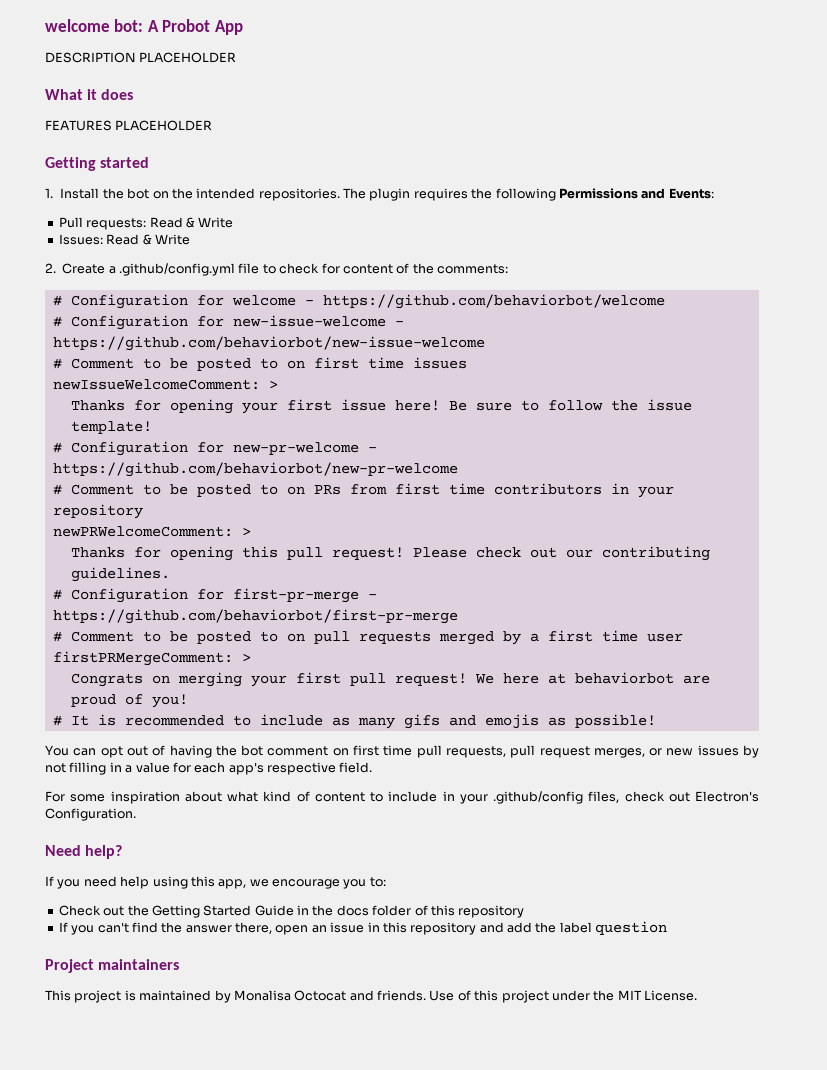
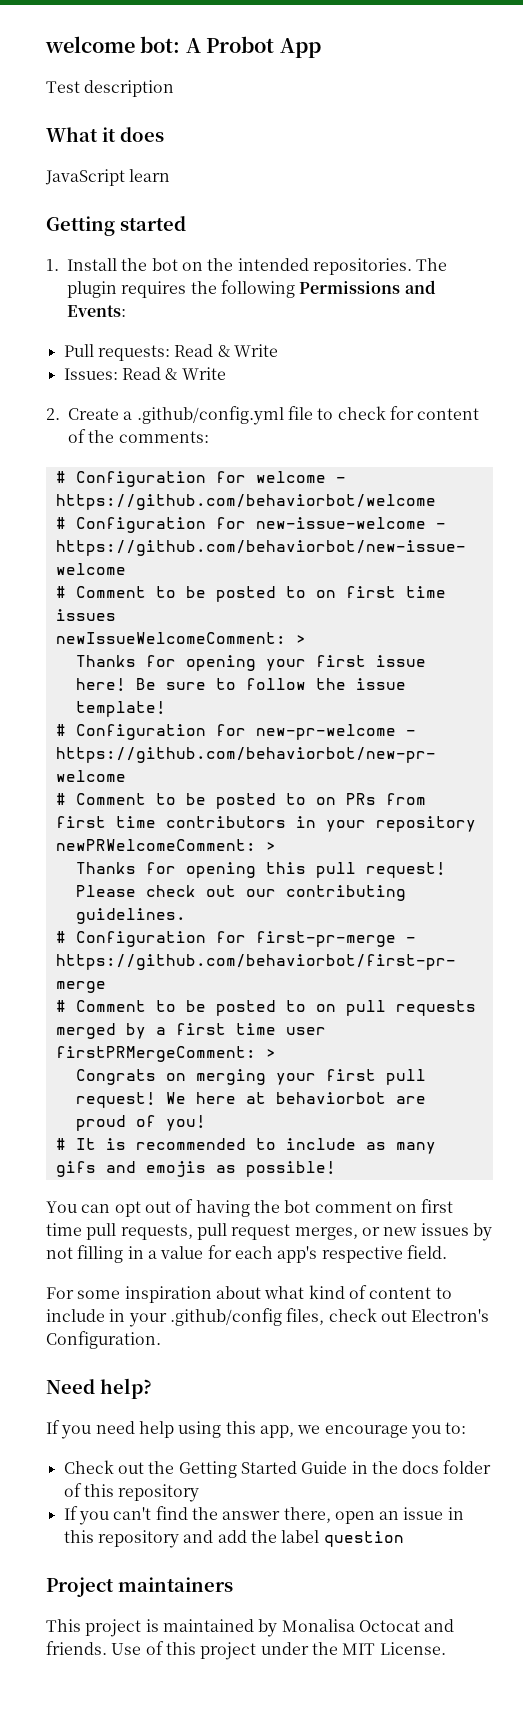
[45,52,237,63] DESCRIPTION PLACEHOLDER -> [46,80,175,97] Test description
[45,120,213,131] FEATURES PLACEHOLDER -> [45,169,171,186] JavaScript learn

